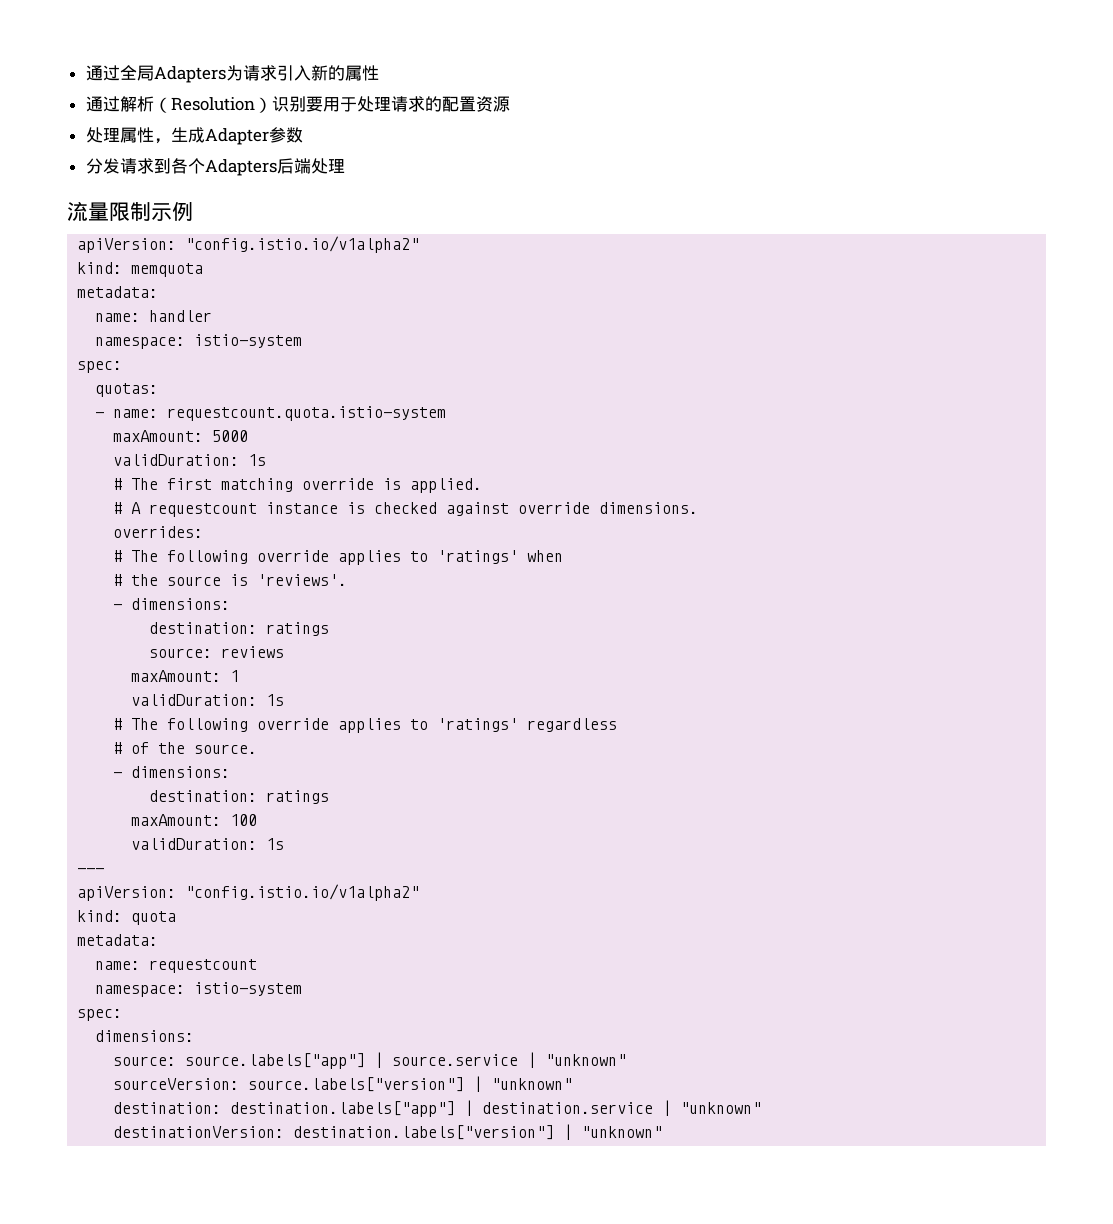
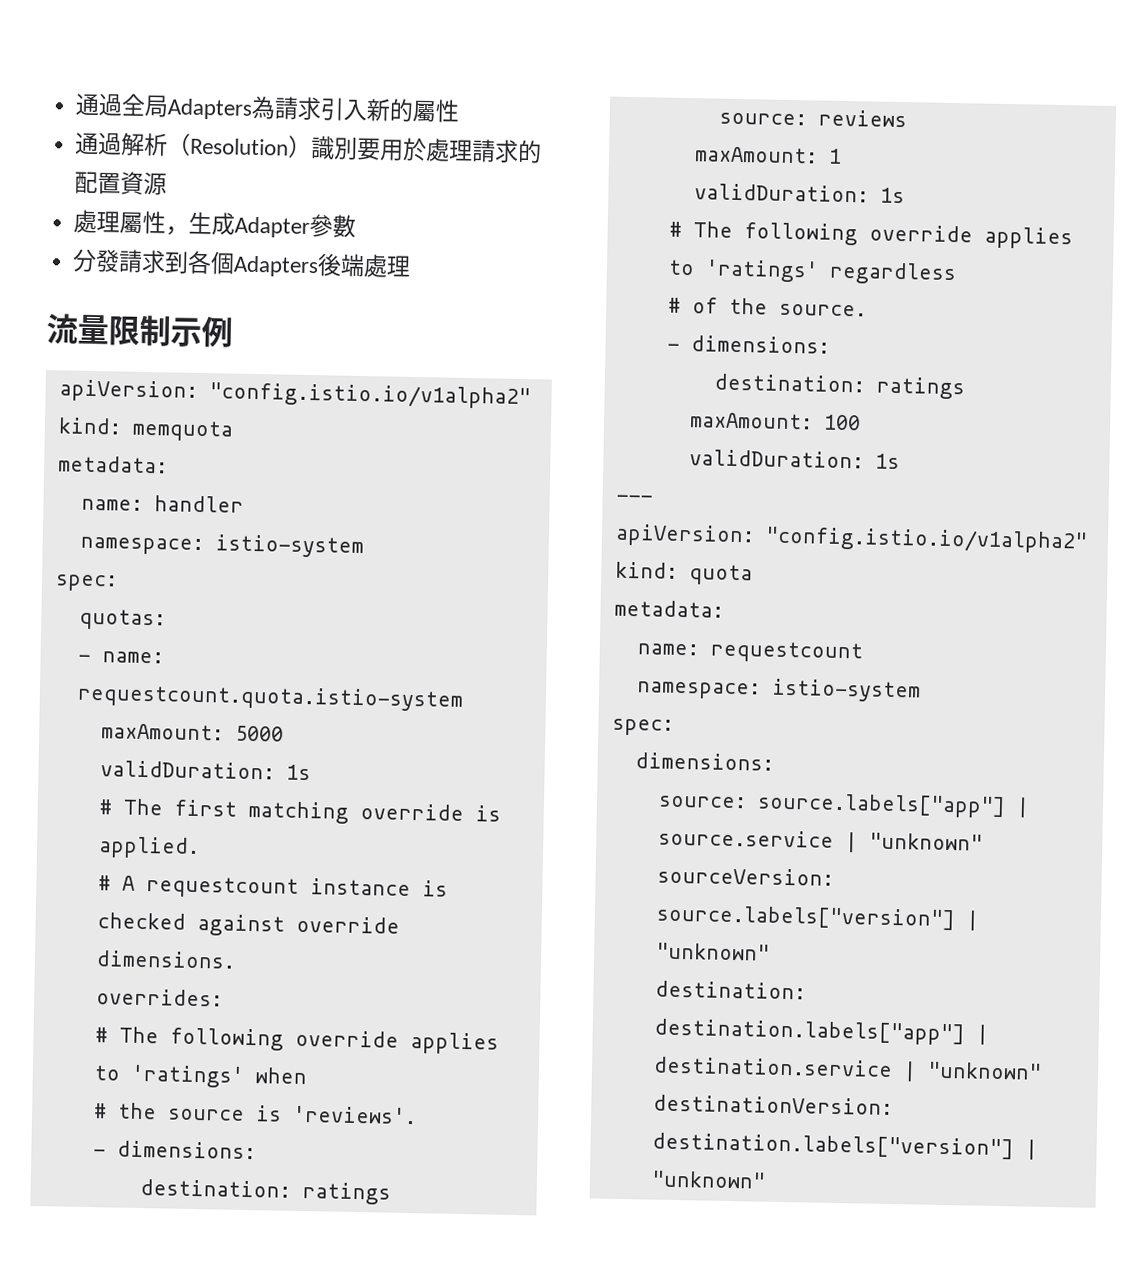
[85,65,120,81] 通过 -> [75,93,124,117] 通過
[225,65,260,81] 为请 -> [251,95,300,120] 為請
[344,65,362,81] 属 -> [412,99,438,123] 屬
[102,96,120,112] 过 -> [97,132,123,156] 過
[271,96,408,112] 识别要用于处理请 -> [310,136,497,163] 識別要用於處理請
[475,96,493,112] 资 -> [120,171,145,195] 資
[85,127,137,143] 处理属 -> [73,209,144,234] 處理屬
[268,127,303,143] 参数 -> [309,214,357,238] 參數
[102,158,328,176] 发请求到各个Adapters后端处 -> [95,249,389,278] 發請求到各個Adapters後端處

